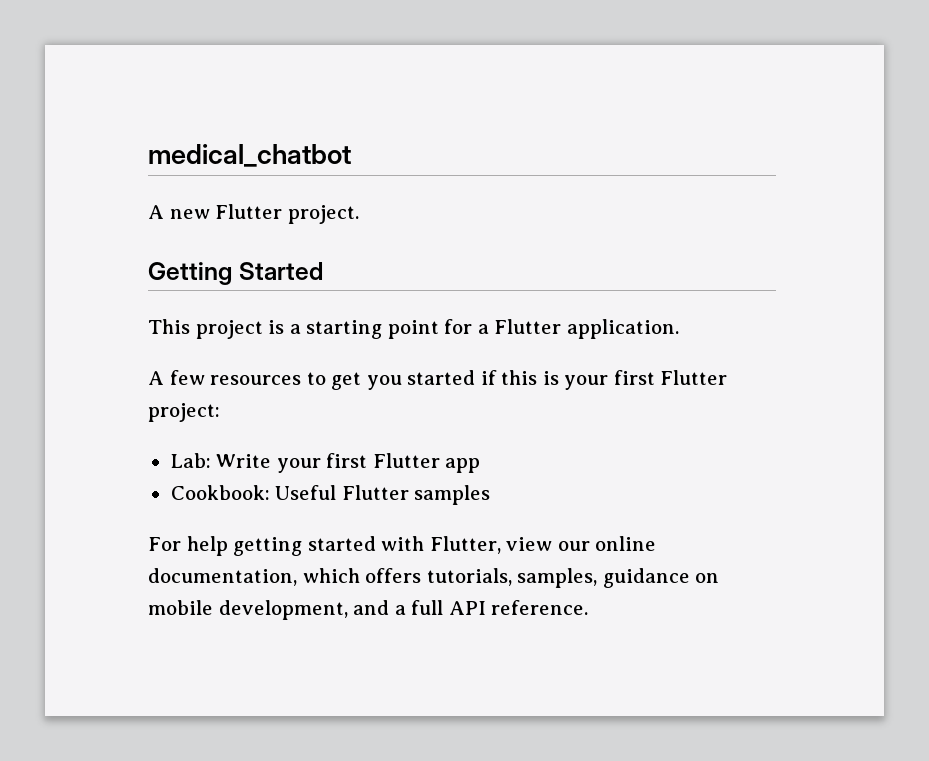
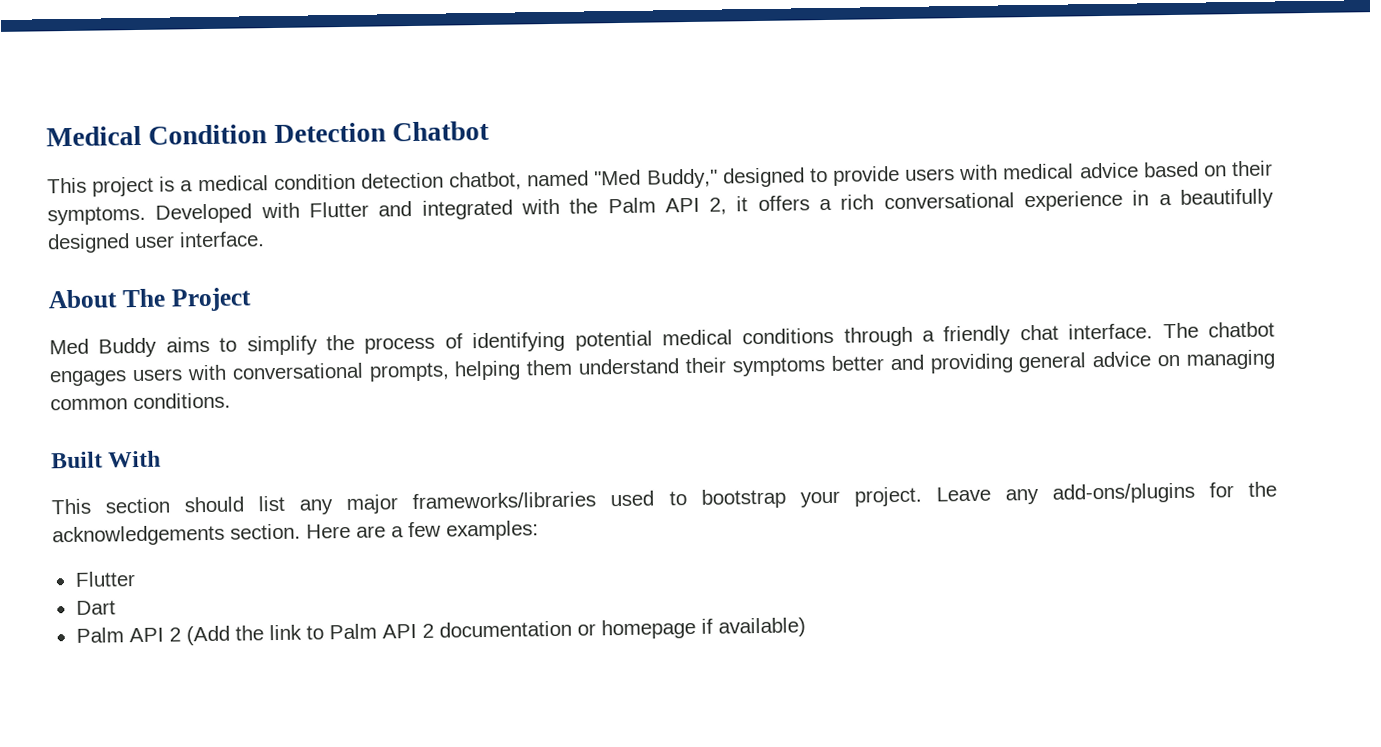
[148,144,351,167] [148,204,359,224] [148,262,323,285] [148,319,679,339] [148,370,728,390] [148,403,220,422] [170,453,481,473] [170,485,491,505] [148,536,657,556] [148,568,720,588] [148,600,589,620] medical_chatbot // A new Flutter project. // Getting Started // This project is a starting point for a Flutter application. // A few resources to get you started if this is your first Flutter project: // Lab: Write your first Flutter app // Cookbook: Useful Flutter samples // For help getting started with Flutter, view our online documentation, which offers tutorials, samples, guidance on mobile development, and a full API reference. -> [46,120,491,147] [47,160,1273,197] [47,188,1274,226] [47,231,265,254] [48,287,252,312] [49,321,1276,358] [49,349,1275,387] [50,392,231,411] [51,450,162,469] [51,481,1277,515] [52,520,539,547] [74,571,136,587] [75,600,116,615] [75,617,806,646] Medical Condition Detection Chatbot // This project is a medical condition detection chatbot, named "Med Buddy," designed to provide users with medical advice based on their symptoms. Developed with Flutter and integrated with the Palm API 2, it offers a rich conversational experience in a beautifully designed user interface. // About The Project // Med Buddy aims to simplify the process of identifying potential medical conditions through a friendly chat interface. The chatbot engages users with conversational prompts, helping them understand their symptoms better and providing general advice on managing common conditions. // Built With // This section should list any major frameworks/libraries used to bootstrap your project. Leave any add-ons/plugins for the acknowledgements section. Here are a few examples: // Flutter // Dart // Palm API 2 (Add the link to Palm API 2 documentation or homepage if available)

